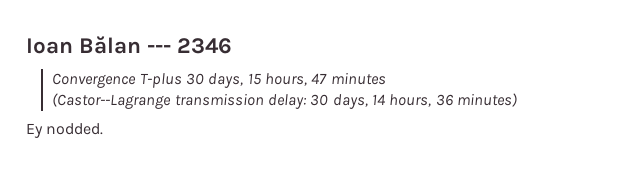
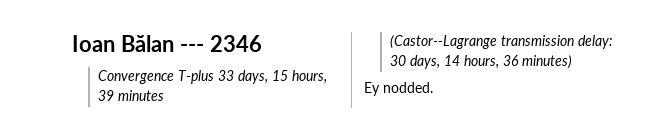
[185,73,204,85] 30 -> [218,70,235,81] 33
[311,73,328,84] 47 -> [98,90,115,101] 39

